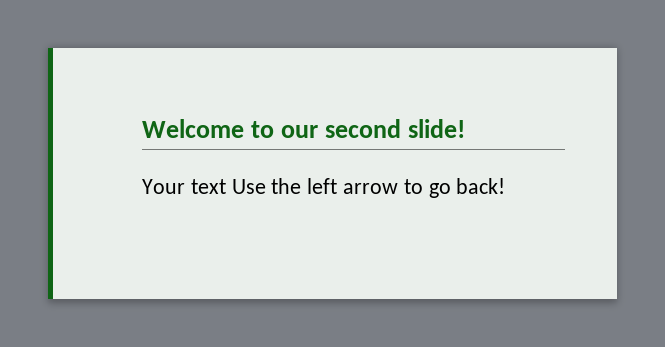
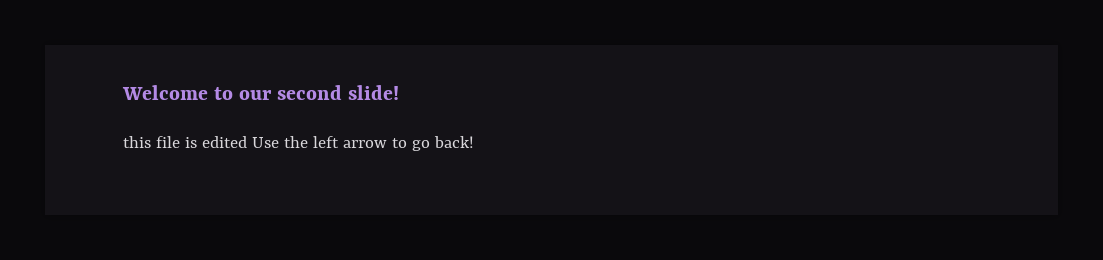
[142,179,226,194] Your text -> [123,136,247,148] this file is edited

